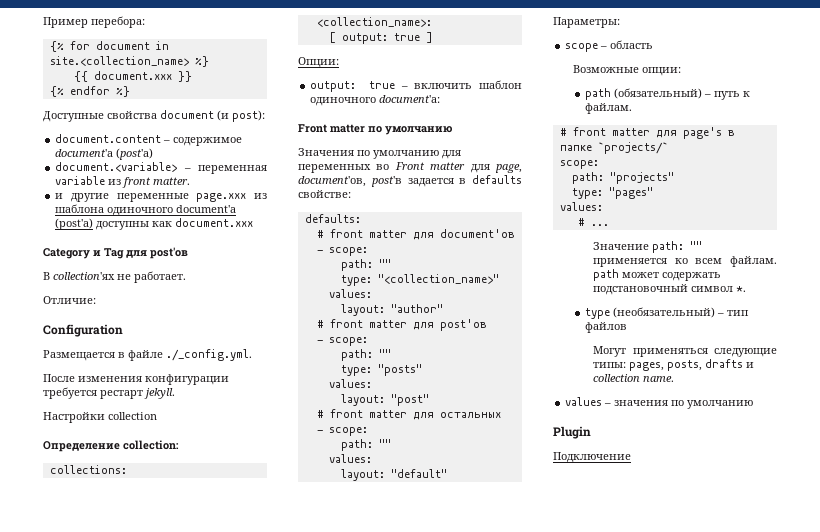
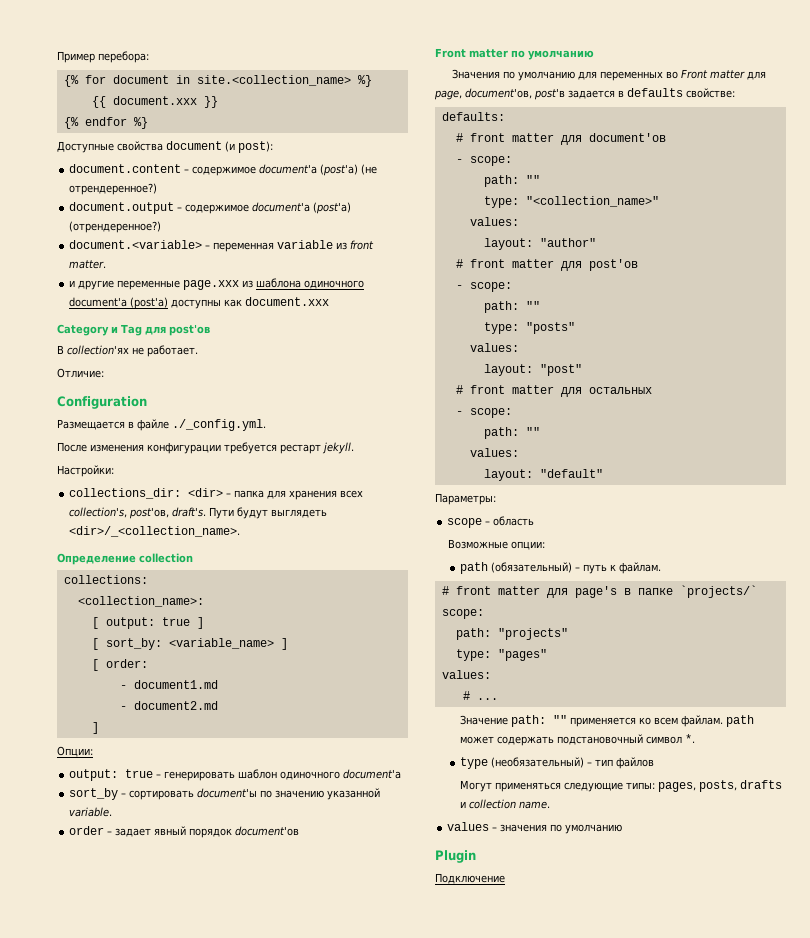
(154, 154) none -> [361,164,378,175] [69,183,158,195] [69,202,352,214] [69,221,162,233] (не отрендеренное?) // document.output – содержимое document'а (post'а) (отрендеренное?)
[43,412,157,423] Настройки collection -> [57,465,114,477] [69,488,364,500] [69,507,328,519] [69,526,241,537] Настройки: // collections_dir: <dir> – папка для хранения всех collection's, post'ов, draft's. Пути будут выглядеть <dir>/_<collection_name>.
[123,440,179,450] collection: -> [139,553,193,563] collection
(433, 37) none -> [91,638,288,650] [91,659,148,671] [119,680,218,689] [119,701,218,710] [91,722,99,734] // [ sort_by: <variable_name> ] // [ order: // - document1.md // - document2.md // ]
[414,83,473,89] включить -> [164,771,236,781] генерировать
[379,95,441,103] document'а: -> [343,769,402,779] [69,788,381,800] [69,807,113,817] [69,826,300,838] document'а // sort_by – сортировать document'ы по значению указанной variable. // order – задает явный порядок document'ов

